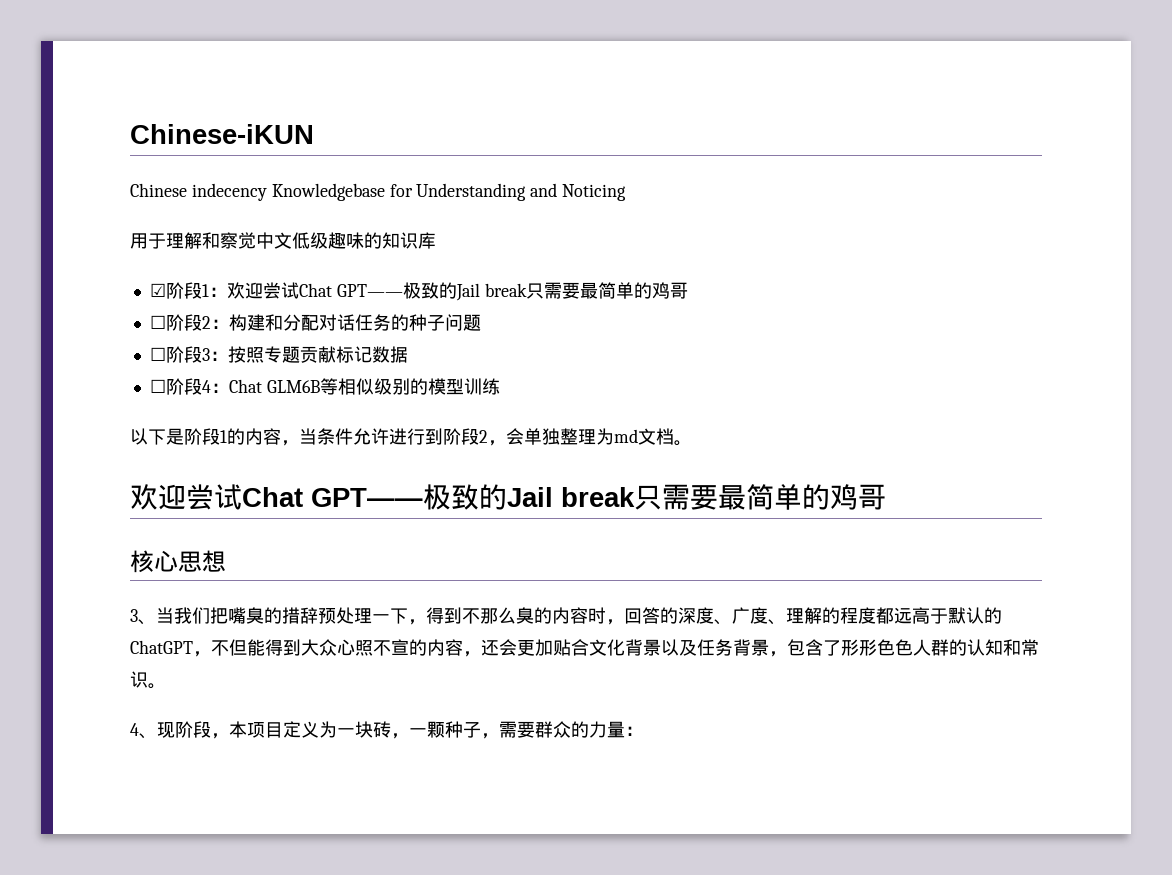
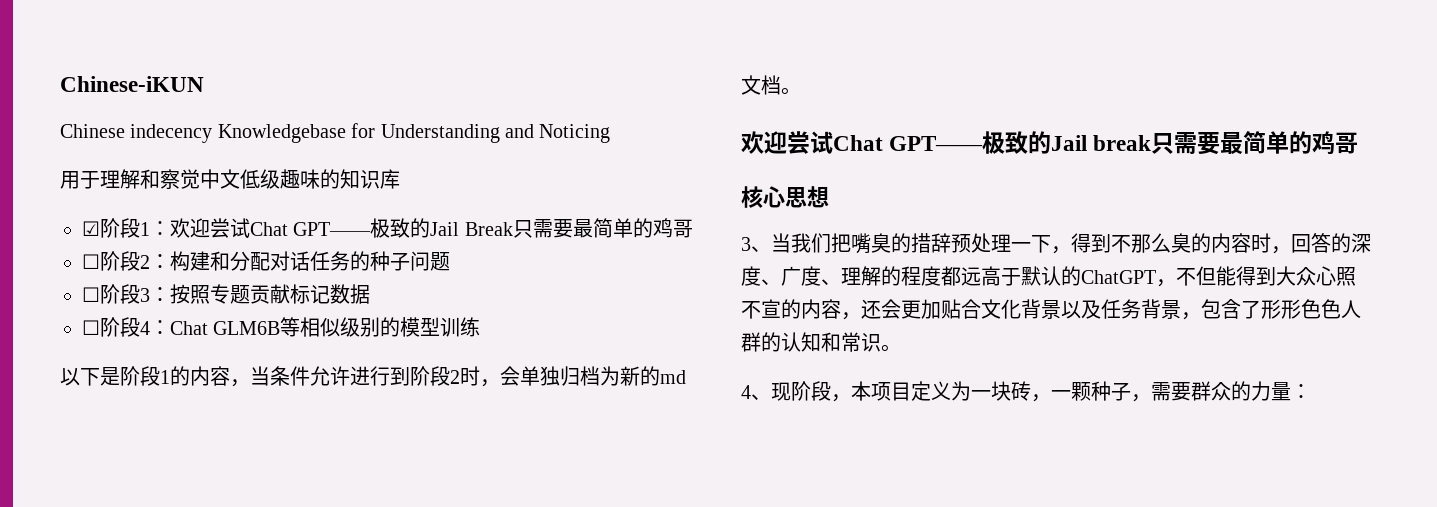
[484,283,527,297] break -> [464,222,513,236] Break
(488, 436) none -> [460,366,480,386] 时
[560,428,614,445] 整理为 -> [560,366,660,386] 归档为新的

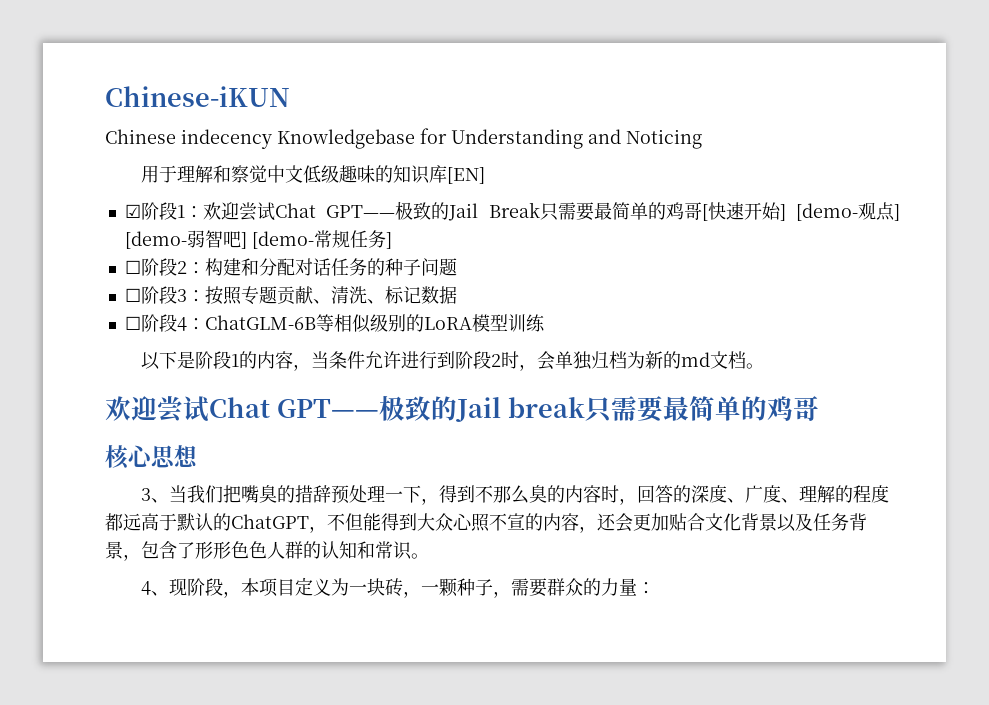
(400, 179) none -> [446,167,485,184] [EN]
(693, 228) none -> [701,202,901,221] [124,230,392,249] [快速开始] [demo-观点] [demo-弱智吧] [demo-常规任务]
(290, 294) none -> [312,286,385,304] 、清洗、
[170,321,281,335] Chat GLM6B -> [204,315,316,330] ChatGLM-6B
(401, 327) none -> [423,317,472,330] LoRA

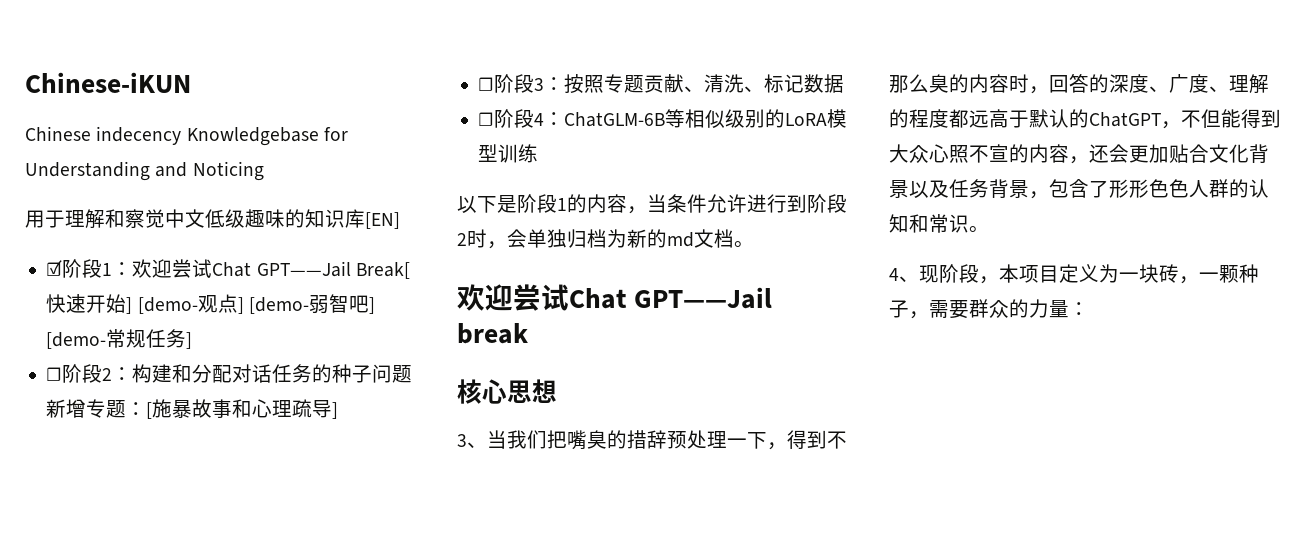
[326,201,708,221] GPT——极致的Jail Break只需要最简单的鸡哥[ -> [256,261,410,279] GPT——Jail Break[
(457, 267) none -> [46,399,339,419] 新增专题：[施暴故事和心理疏导]
[276,395,819,423] GPT——极致的Jail break只需要最简单的鸡哥 -> [634,287,773,309] [457,323,528,344] GPT——Jail break

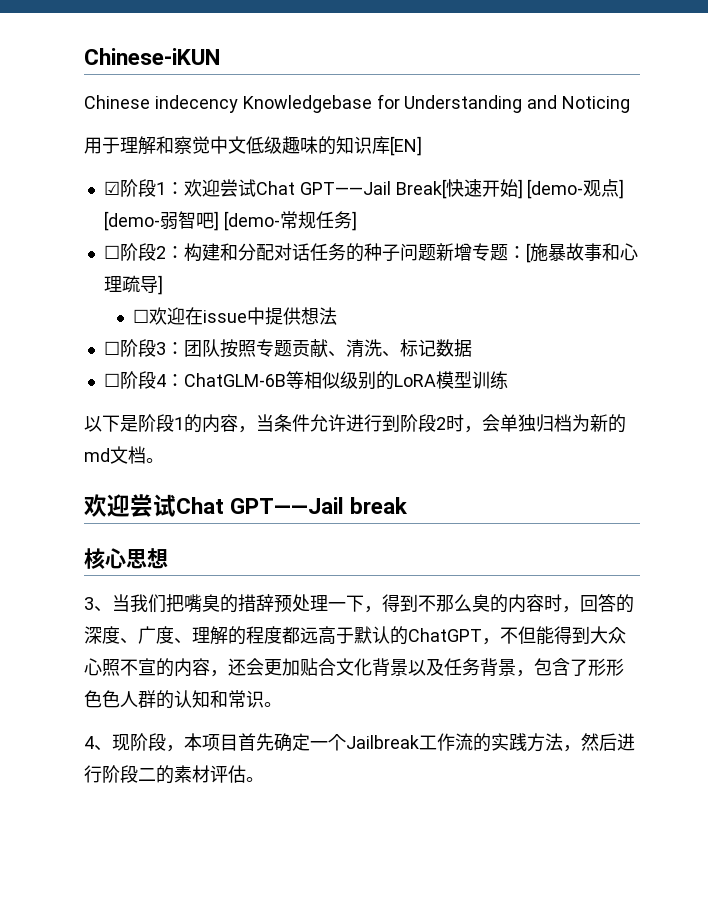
(339, 410) none -> [133,307,338,325] // ☐欢迎在issue中提供想法
(565, 84) none -> [183,339,220,357] 团队
[1059,264,1259,284] [889,299,1089,319] 定义为一块砖，一颗种子，需要群众的力量： -> [238,733,635,752] [84,765,264,784] 首先确定一个Jailbreak工作流的实践方法，然后进行阶段二的素材评估。

